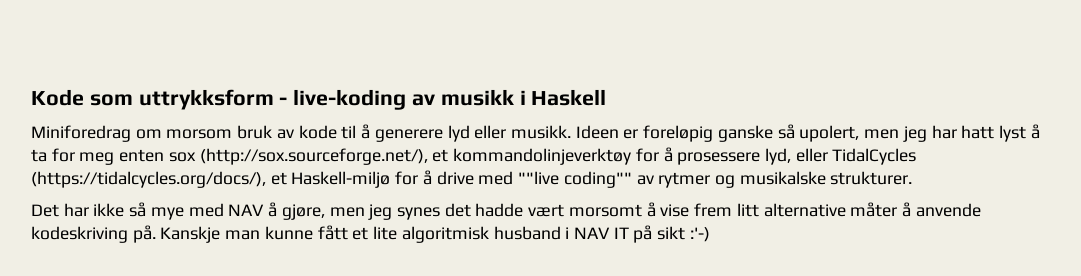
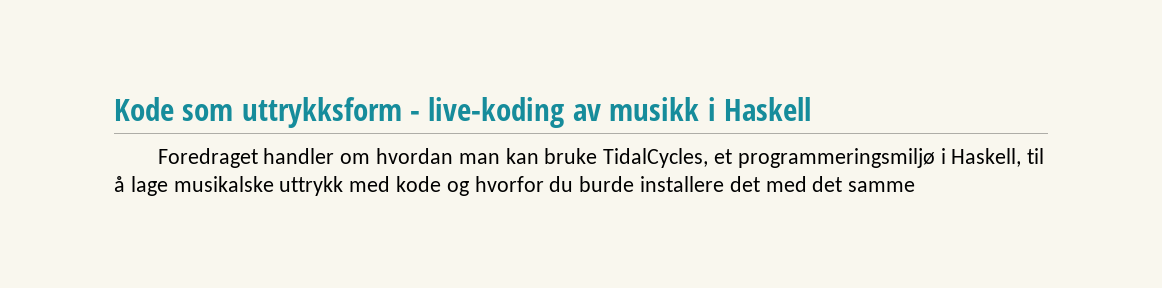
[31,124,1040,142] [31,147,917,165] [31,170,913,188] [31,202,981,220] [31,225,710,243] Miniforedrag om morsom bruk av kode til å generere lyd eller musikk. Ideen er foreløpig ganske så upolert, men jeg har hatt lyst å ta for meg enten sox (http://sox.sourceforge.net/), et kommandolinjeverktøy for å prosessere lyd, eller TidalCycles (https://tidalcycles.org/docs/), et Haskell-miljø for å drive med ""live coding"" av rytmer og musikalske strukturer. // Det har ikke så mye med NAV å gjøre, men jeg synes det hadde vært morsomt å vise frem litt alternative måter å anvende kodeskriving på. Kanskje man kunne fått et lite algoritmisk husband i NAV IT på sikt :'-) -> [157,148,1045,168] [114,176,916,196] Foredraget handler om hvordan man kan bruke TidalCycles, et programmeringsmiljø i Haskell, til å lage musikalske uttrykk med kode og hvorfor du burde installere det med det samme

